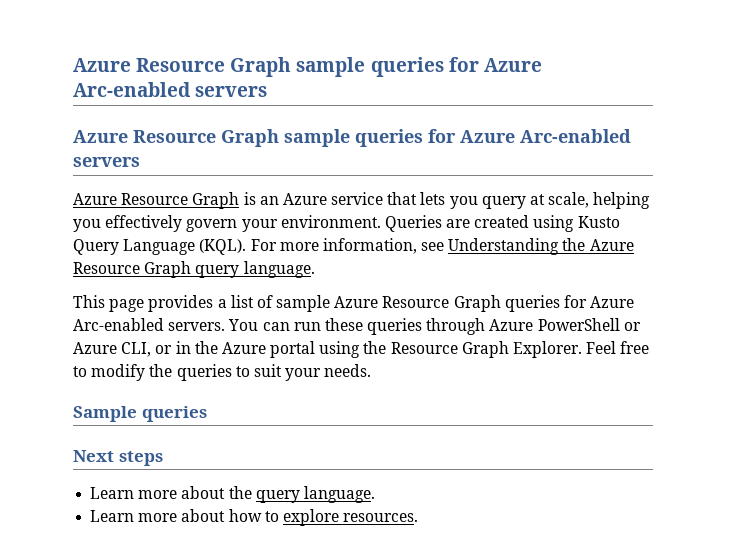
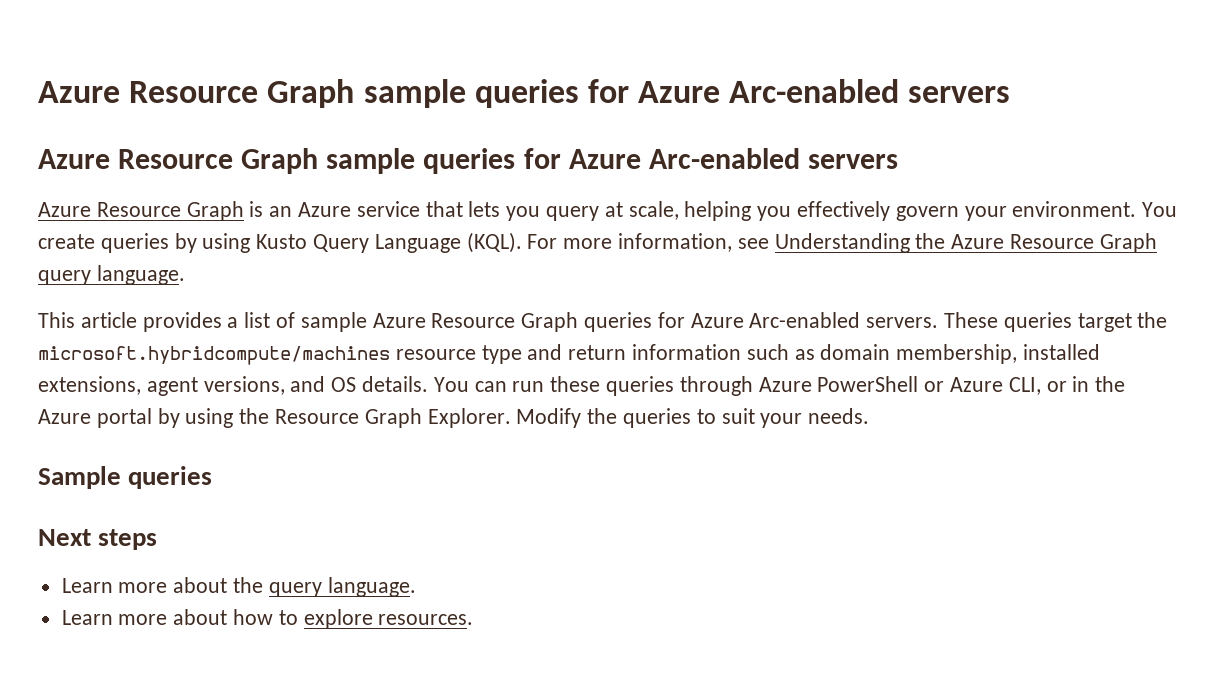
[384,215,530,232] Queries are created -> [1142,202,1178,217] [38,233,197,253] You create queries by
[109,299,145,312] page -> [80,312,137,328] article
(226, 326) none -> [944,312,1168,332] [38,344,1101,365] [38,376,429,396] These queries target the microsoft.hybridcompute/machines resource type and return information such as domain membership, installed extensions, agent versions, and OS details.
(316, 349) none -> [157,408,180,428] by
[586,341,650,354] [73,364,146,381] Feel free to modify -> [516,408,582,428] Modify

